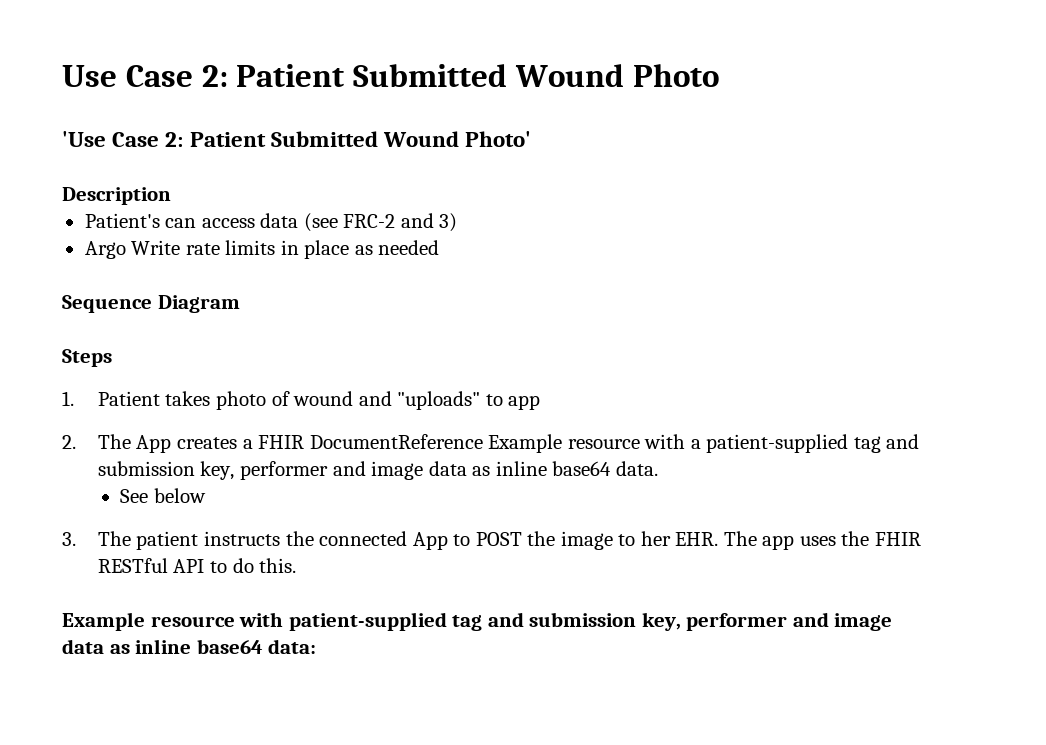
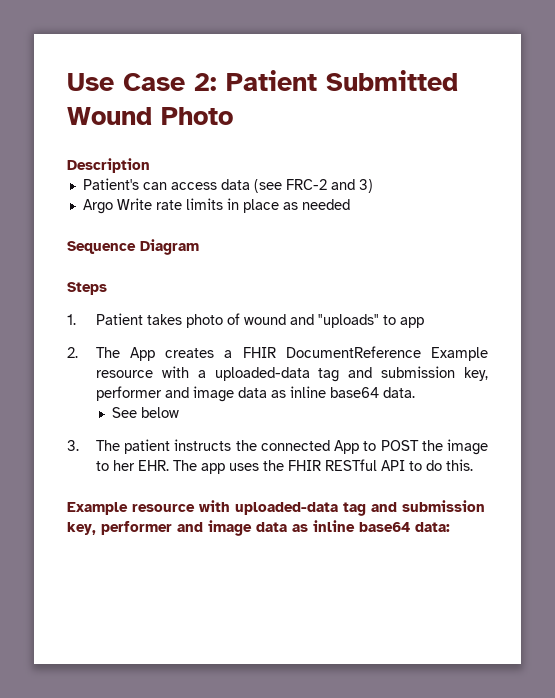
[62,131,532,147] // 'Use Case 2: Patient Submitted Wound Photo' -> (233, 116) none
[706,434,849,453] patient-supplied -> [214,367,310,381] uploaded-data
[288,612,447,631] patient-supplied -> [235,502,338,515] uploaded-data

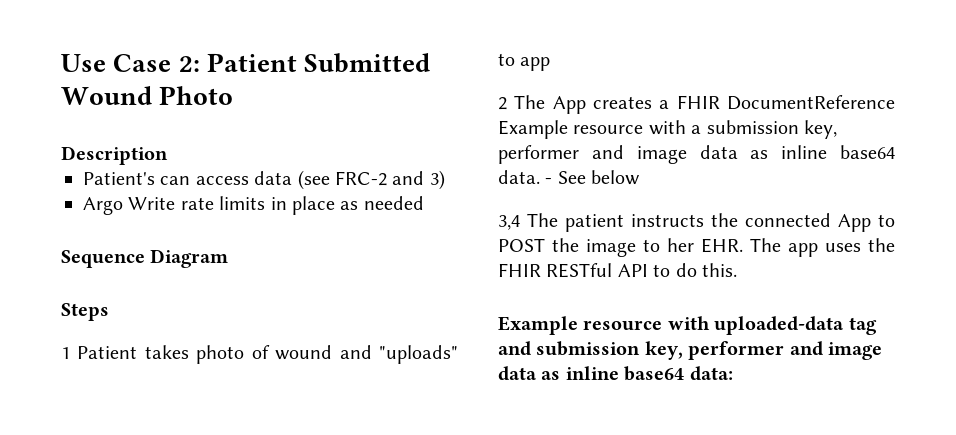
[67,314,76,325] 1. -> [61,347,70,359] 1
[67,347,78,358] 2. -> [498,97,507,110] 2
[214,367,373,382] uploaded-data tag and -> (702, 129) none
(415, 392) // -> [545,178,553,184] -
[67,440,79,451] 3. -> [498,215,520,230] 3,4

